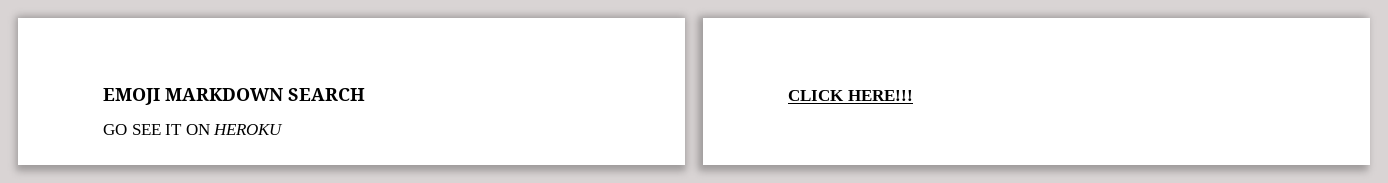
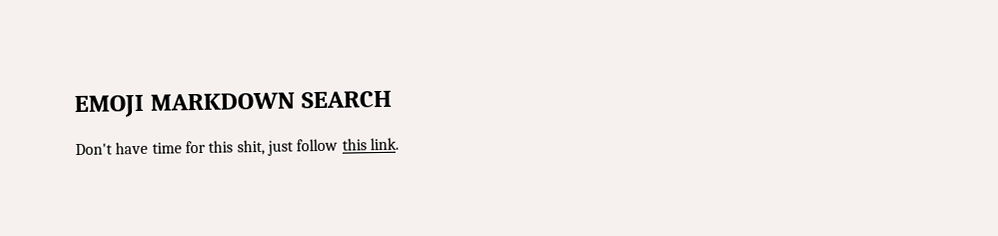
[103,124,284,135] [788,90,913,101] GO SEE IT ON HEROKU // CLICK HERE!!! -> [75,137,399,156] Don't have time for this shit, just follow this link.

